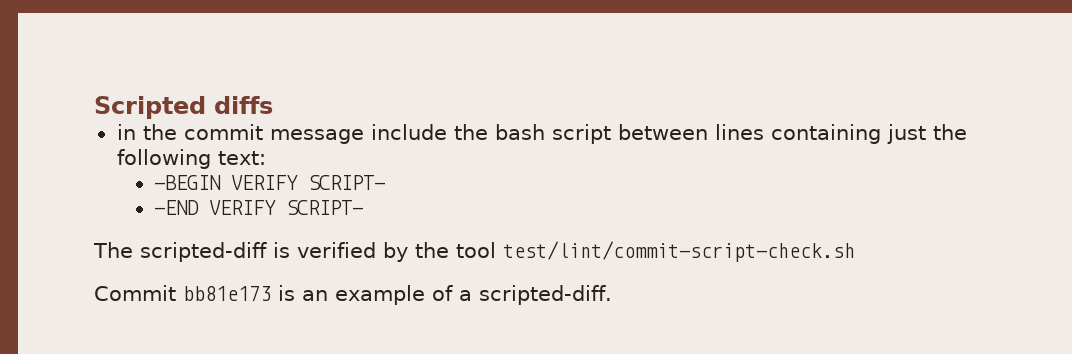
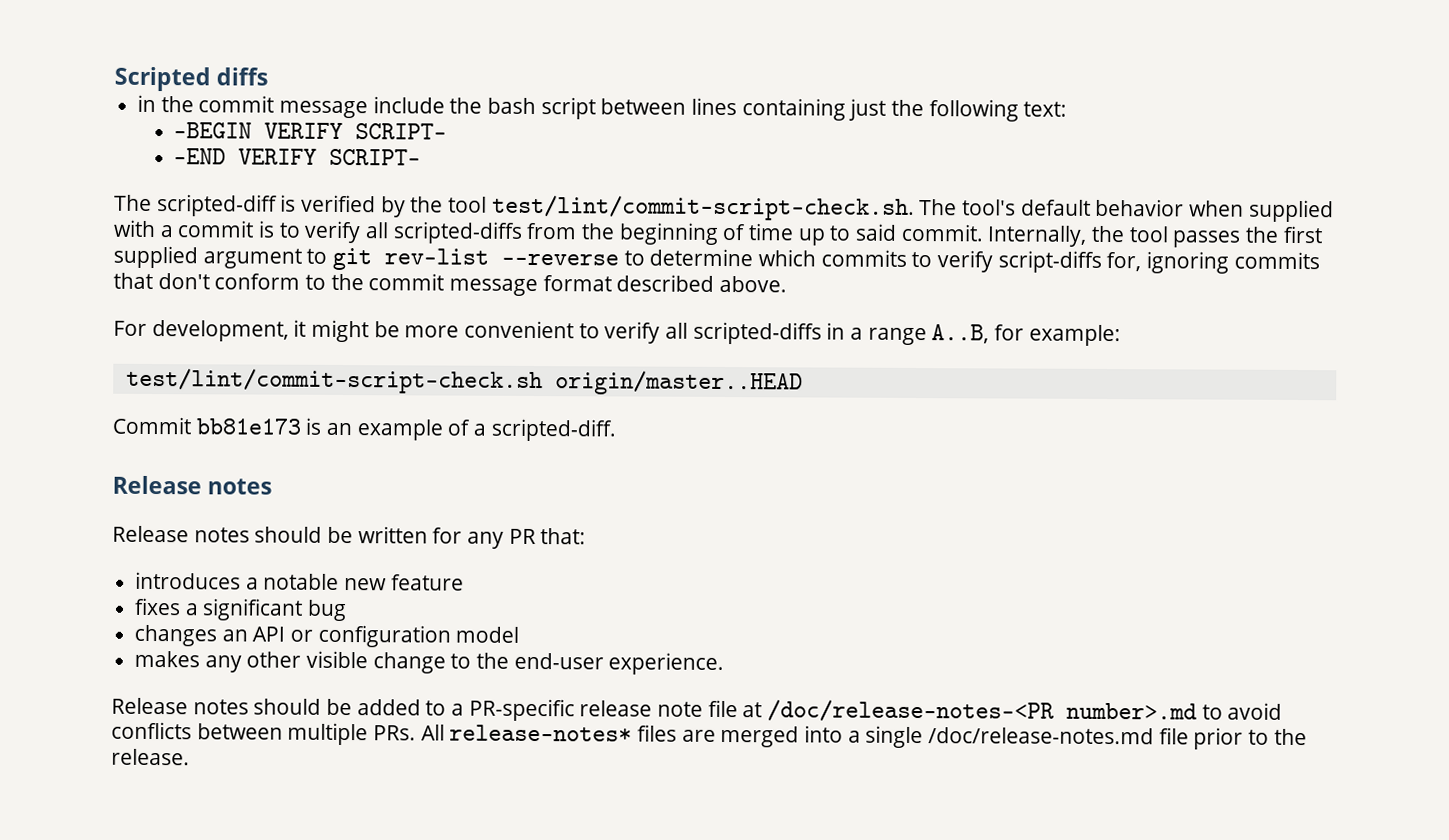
(496, 250) none -> [491,194,1334,223] [113,219,1323,248] [113,245,1320,274] [113,272,788,297] [113,319,1121,347] test/lint/commit-script-check.sh. The tool's default behavior when supplied with a commit is to verify all scripted-diffs from the beginning of time up to said commit. Internally, the tool passes the first supplied argument to git rev-list --reverse to determine which commits to verify script-diffs for, ignoring commits that don't conform to the commit message format described above. // For development, it might be more convenient to verify all scripted-diffs in a range A..B, for example: //
(855, 251) none -> [554,370,803,396] origin/master..HEAD
(612, 295) none -> [112,475,273,495] [112,525,587,549] [135,571,464,591] [134,597,348,622] [134,624,520,648] [134,650,725,676] [111,697,1283,723] [111,721,1307,750] [111,748,190,766] // Release notes // Release notes should be written for any PR that: // introduces a notable new feature // fixes a significant bug // changes an API or configuration model // makes any other visible change to the end-user experience. // Release notes should be added to a PR-specific release note file at /doc/release-notes-<PR number>.md to avoid conflicts between multiple PRs. All release-notes* files are merged into a single /doc/release-notes.md file prior to the release.

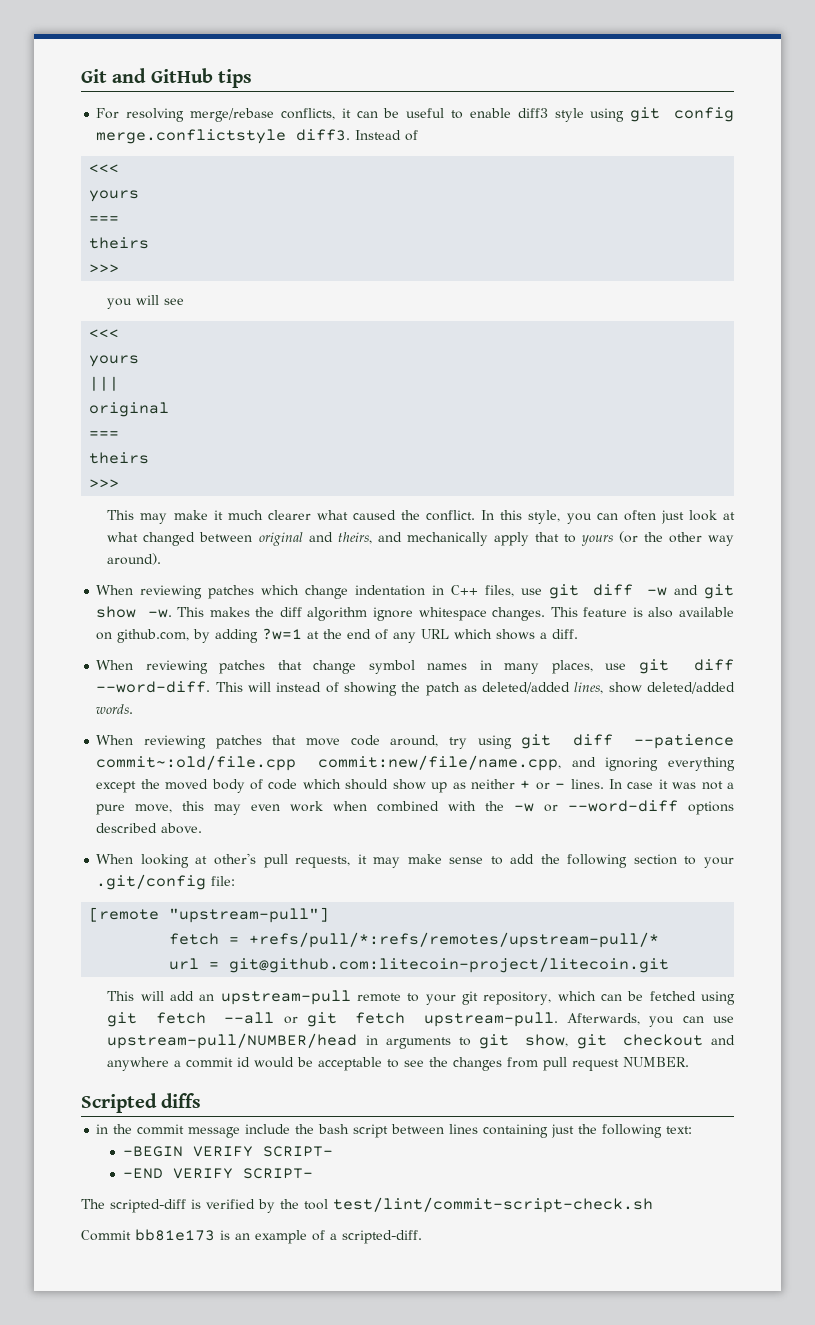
(114, 79) none -> [81,68,252,88] [96,107,734,122] [96,129,419,144] [89,164,120,173] [89,190,140,202] [89,216,120,223] [89,237,150,249] [89,264,120,273] [107,295,185,309] [89,329,120,338] [89,355,140,367] [89,376,120,391] [89,402,170,417] [89,431,120,438] [89,452,150,464] [89,479,120,488] [107,510,736,524] [107,531,734,546] [107,553,162,565] [96,584,735,599] [96,606,735,621] [96,628,579,643] [96,659,734,674] [96,681,735,696] [96,704,134,714] [96,734,734,749] [96,755,736,771] [96,779,734,793] [96,800,734,815] [96,823,203,834] [96,853,735,868] [96,874,236,890] [89,907,330,923] [169,932,660,948] [169,957,670,973] [107,990,735,1005] [107,1012,734,1027] [107,1033,736,1049] [107,1057,690,1071] Git and GitHub tips // For resolving merge/rebase conflicts, it can be useful to enable diff3 style using git config merge.conflictstyle diff3. Instead of // <<< // yours // === // theirs // >>> // you will see // <<< // yours // ||| // original // === // theirs // >>> // This may make it much clearer what caused the conflict. In this style, you can often just look at what changed between original and theirs, and mechanically apply that to yours (or the other way around). // When reviewing patches which change indentation in C++ files, use git diff -w and git show -w. This makes the diff algorithm ignore whitespace changes. This feature is also available on github.com, by adding ?w=1 at the end of any URL which shows a diff. // When reviewing patches that change symbol names in many places, use git diff --word-diff. This will instead of showing the patch as deleted/added lines, show deleted/added words. // When reviewing patches that move code around, try using git diff --patience commit~:old/file.cpp commit:new/file/name.cpp, and ignoring everything except the moved body of code which should show up as neither + or - lines. In case it was not a pure move, this may even work when combined with the -w or --word-diff options described above. // When looking at other's pull requests, it may make sense to add the following section to your .git/config file: // [remote "upstream-pull"] // fetch = +refs/pull/*:refs/remotes/upstream-pull/* // url = git@github.com:litecoin-project/litecoin.git // This will add an upstream-pull remote to your git repository, which can be fetched using git fetch --all or git fetch upstream-pull. Afterwards, you can use upstream-pull/NUMBER/head in arguments to git show, git checkout and anywhere a commit id would be acceptable to see the changes from pull request NUMBER. //
[491,194,1334,223] [113,219,1323,248] [113,245,1320,274] [113,272,788,297] [113,319,1121,347] test/lint/commit-script-check.sh. The tool's default behavior when supplied with a commit is to verify all scripted-diffs from the beginning of time up to said commit. Internally, the tool passes the first supplied argument to git rev-list --reverse to determine which commits to verify script-diffs for, ignoring commits that don't conform to the commit message format described above. // For development, it might be more convenient to verify all scripted-diffs in a range A..B, for example: // -> (328, 1204) none
[554,370,803,396] origin/master..HEAD -> (653, 1205) none
[112,475,273,495] [112,525,587,549] [135,571,464,591] [134,597,348,622] [134,624,520,648] [134,650,725,676] [111,697,1283,723] [111,721,1307,750] [111,748,190,766] // Release notes // Release notes should be written for any PR that: // introduces a notable new feature // fixes a significant bug // changes an API or configuration model // makes any other visible change to the end-user experience. // Release notes should be added to a PR-specific release note file at /doc/release-notes-<PR number>.md to avoid conflicts between multiple PRs. All release-notes* files are merged into a single /doc/release-notes.md file prior to the release. -> (422, 1237) none

